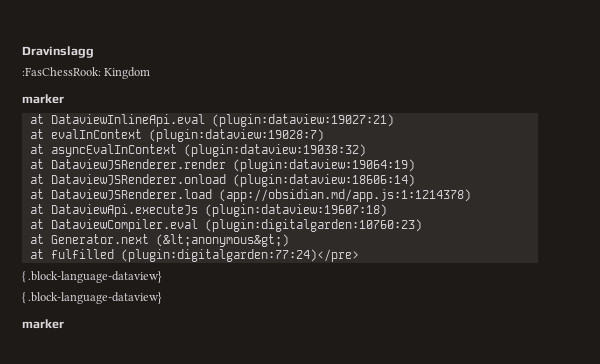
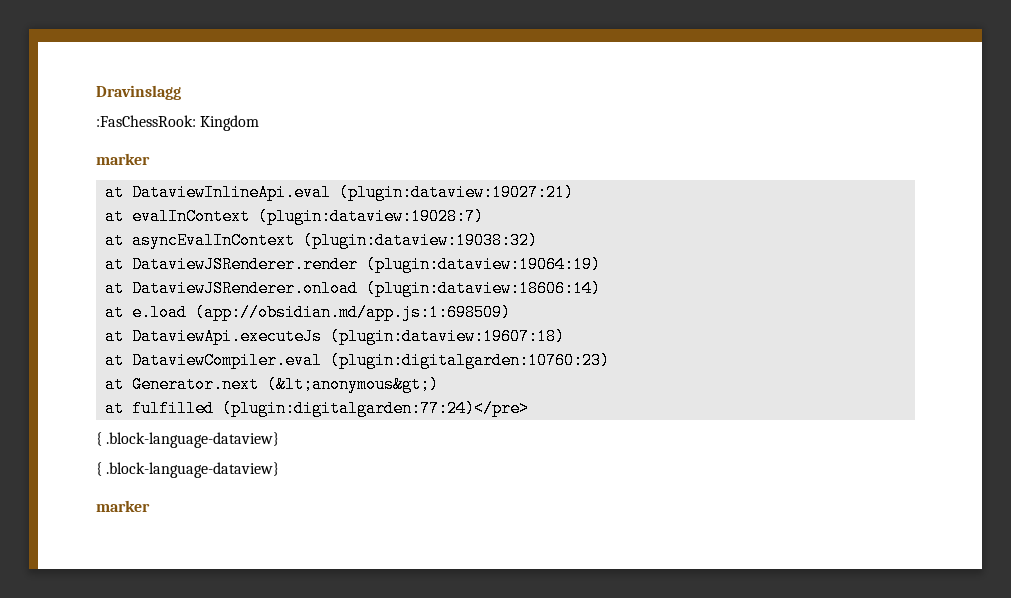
[50,189,471,202] DataviewJSRenderer.load (app://obsidian.md/app.js:1:1214378) -> [132,304,512,321] e.load (app://obsidian.md/app.js:1:698509)

